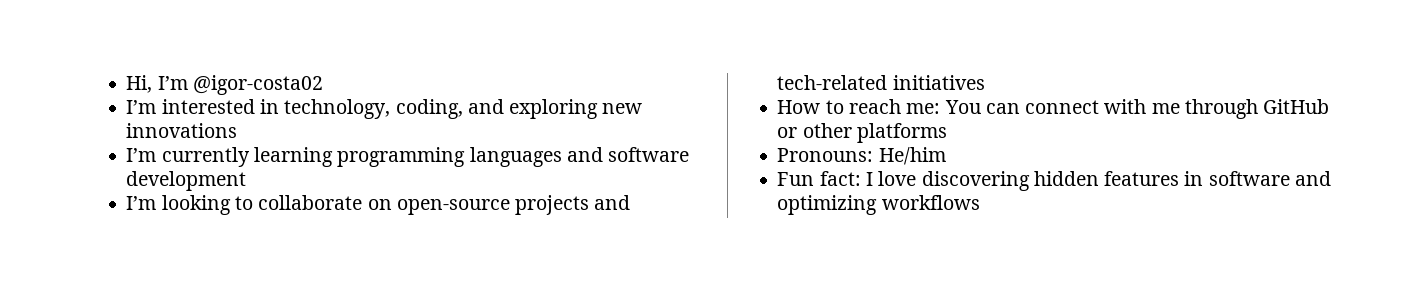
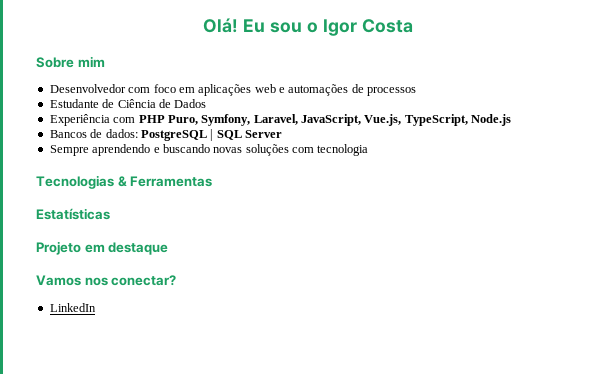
[126,75,323,95] [126,99,643,119] [126,123,238,138] [126,147,690,167] [126,171,247,191] [126,195,631,215] [777,75,985,90] [777,99,1330,119] [777,123,947,143] [777,147,946,165] [777,171,1331,191] [777,195,980,215] Hi, I’m @igor-costa02 // I’m interested in technology, coding, and exploring new innovations // I’m currently learning programming languages and software development // I’m looking to collaborate on open-source projects and tech-related initiatives // How to reach me: You can connect with me through GitHub or other platforms // Pronouns: He/him // Fun fact: I love discovering hidden features in software and optimizing workflows -> [203,18,413,36] [36,56,105,68] [49,84,417,96] [49,99,207,108] [49,114,512,126] [49,129,282,141] [49,144,369,156] [36,175,213,189] [36,208,110,220] [36,241,169,255] [36,275,177,286] [49,303,96,312] Olá! Eu sou o Igor Costa // Sobre mim // Desenvolvedor com foco em aplicações web e automações de processos // Estudante de Ciência de Dados // Experiência com PHP Puro, Symfony, Laravel, JavaScript, Vue.js, TypeScript, Node.js // Bancos de dados: PostgreSQL | SQL Server // Sempre aprendendo e buscando novas soluções com tecnologia // Tecnologias & Ferramentas // Estatísticas // Projeto em destaque // Vamos nos conectar? // LinkedIn

